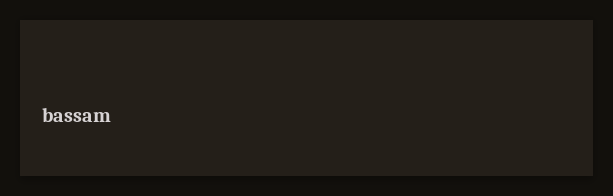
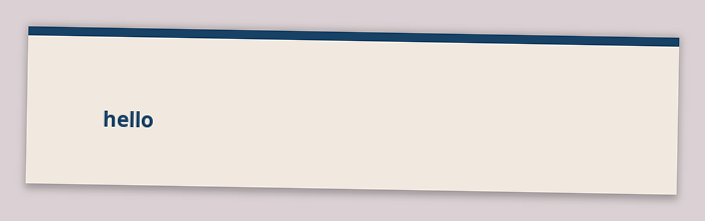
[42,107,111,122] bassam -> [102,110,154,128] hello

